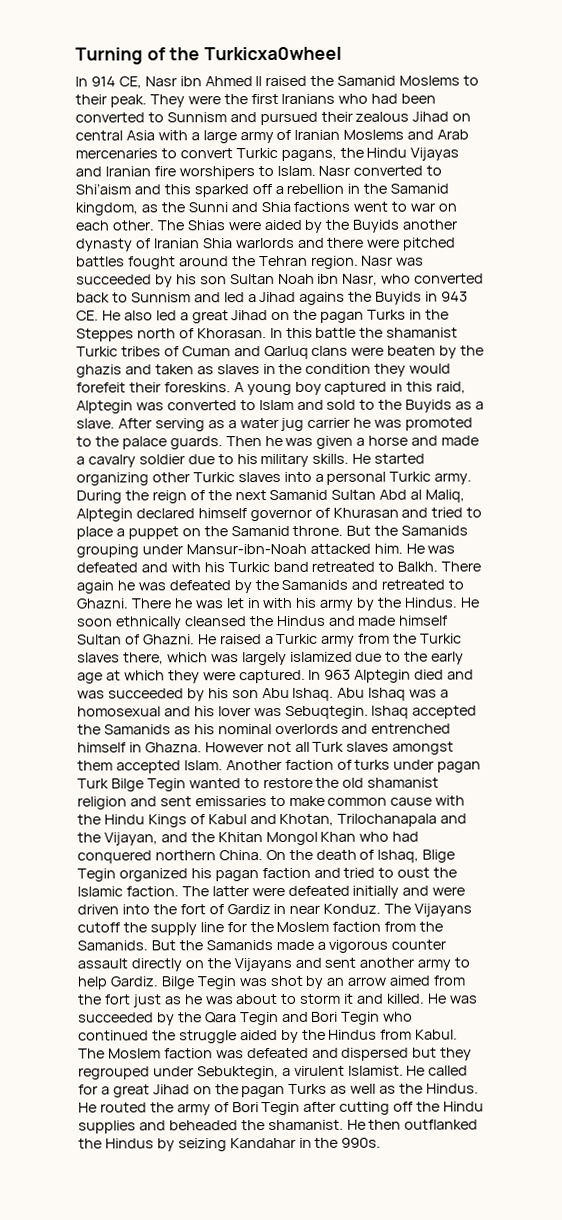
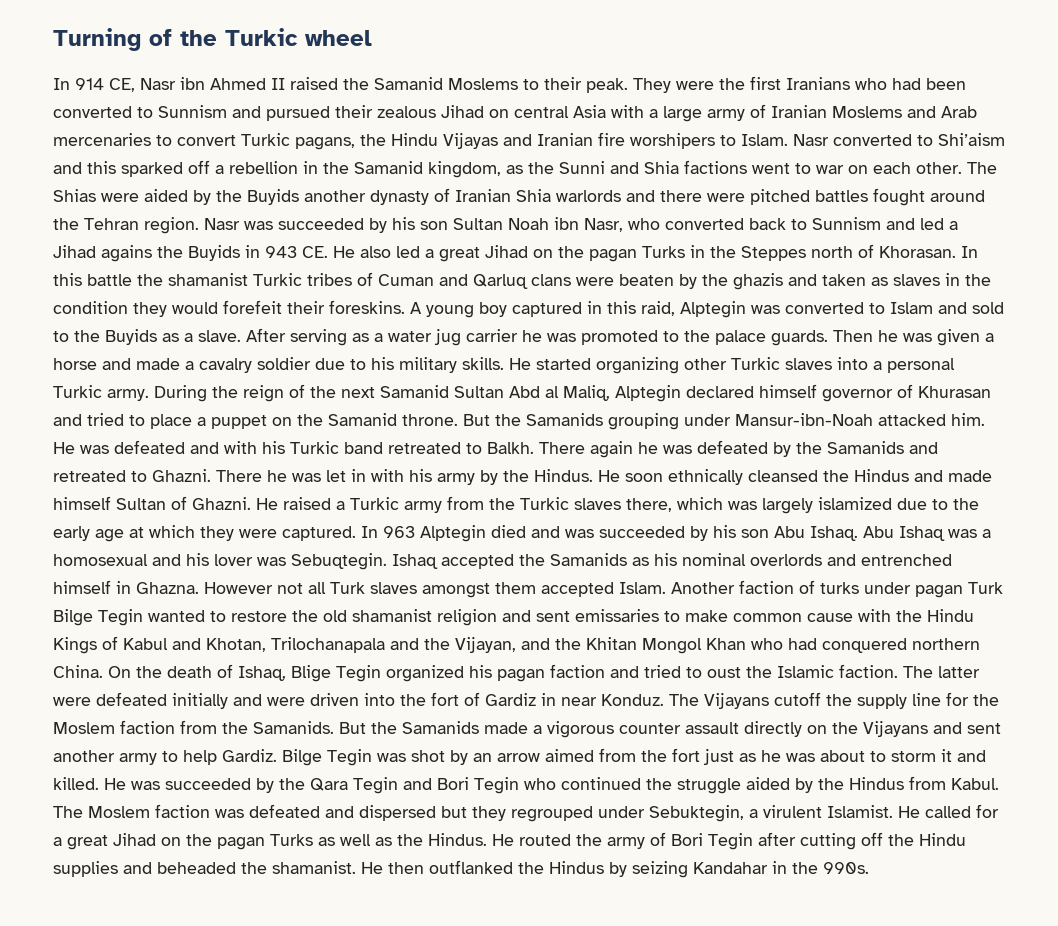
[204,46,343,61] Turkicxa0wheel -> [225,28,372,46] Turkic wheel

